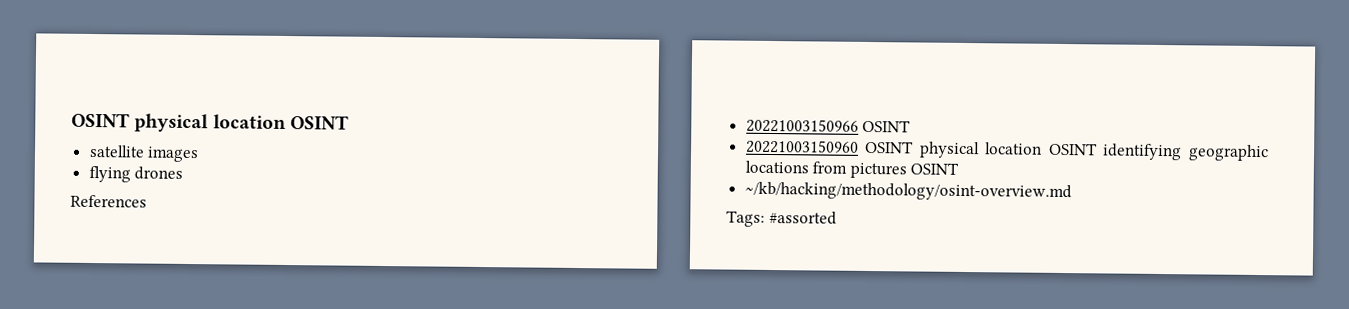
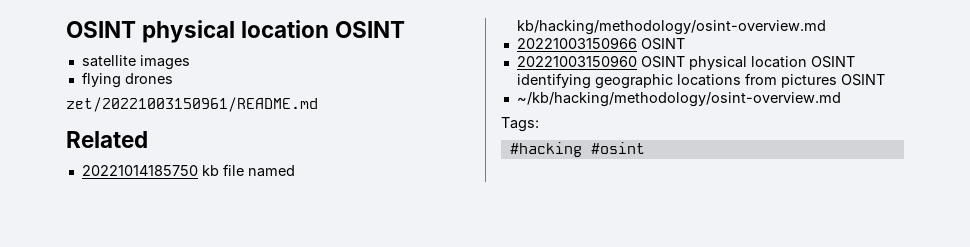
[70,194,147,208] References -> [66,97,318,112] [66,131,148,148] [81,164,295,177] [516,20,826,35] zet/20221003150961/README.md // Related // 20221014185750 kb file named kb/hacking/methodology/osint-overview.md
[768,210,837,225] #assorted -> [509,142,645,157] // #hacking #osint

